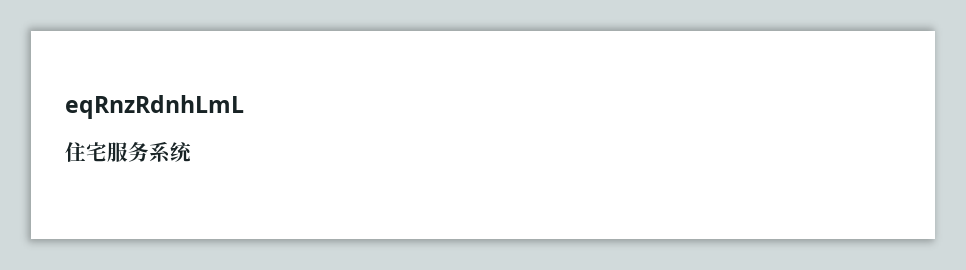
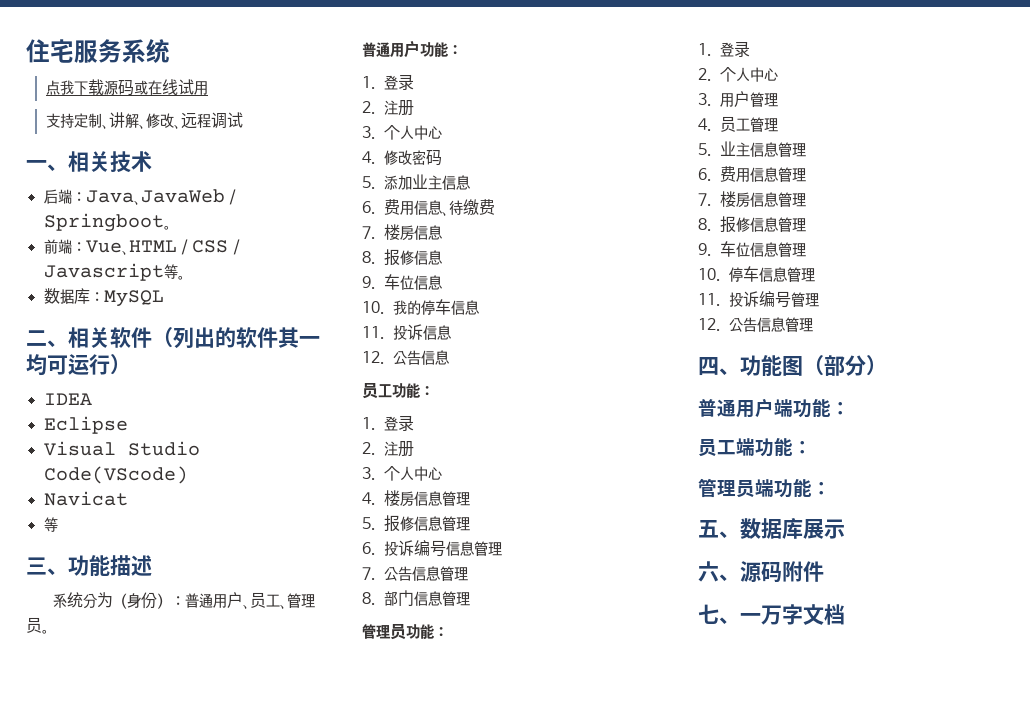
[65,95,244,119] eqRnzRdnhLmL // -> (26, 51) none
(192, 152) none -> [45,79,208,96] [45,112,243,129] [26,151,152,173] [43,189,236,205] [43,213,171,232] [43,239,240,255] [43,263,185,281] [43,288,164,307] [26,327,320,349] [26,354,131,376] [43,393,92,405] [43,416,128,434] [43,441,200,456] [43,466,188,484] [43,491,128,506] [43,517,58,532] [26,555,152,576] [53,592,316,609] [26,617,49,634] [362,40,462,58] [362,74,414,90] [362,100,414,116] [362,125,442,140] [362,149,442,166] [362,174,471,190] [362,199,495,216] [362,224,443,241] [362,249,443,266] [362,274,443,290] [362,299,480,315] [362,324,452,340] [362,350,450,365] [362,383,434,399] [362,415,414,431] [362,441,414,457] [362,466,442,481] [362,490,470,507] [362,515,470,532] [362,540,502,557] [362,566,468,582] [362,590,470,607] [362,624,448,640] [698,41,750,57] [698,67,778,82] [698,91,778,108] [698,116,778,133] [698,141,806,158] [698,166,806,183] [698,191,806,208] [698,216,806,233] [698,241,806,258] [698,266,815,283] [698,291,819,308] [698,317,813,333] [698,355,887,376] [698,398,850,418] [698,438,812,457] [698,478,831,498] [698,518,845,539] [698,561,824,583] [698,604,845,625] // 点我下载源码或在线试用 // 支持定制、讲解、修改、远程调试 // 一、相关技术 // 后端：Java、JavaWeb / Springboot。 // 前端：Vue、HTML / CSS / Javascript等。 // 数据库：MySQL // 二、相关软件（列出的软件其一均可运行） // IDEA // Eclipse // Visual Studio Code(VScode) // Navicat // 等 // 三、功能描述 // 系统分为（身份）：普通用户、员工、管理员。 // 普通用户功能： // 1.登录 // 2.注册 // 3.个人中心 // 4.修改密码 // 5.添加业主信息 // 6.费用信息、待缴费 // 7.楼房信息 // 8.报修信息 // 9.车位信息 // 10.我的停车信息 // 11.投诉信息 // 12.公告信息 // 员工功能： // 1.登录 // 2.注册 // 3.个人中心 // 4.楼房信息管理 // 5.报修信息管理 // 6.投诉编号信息管理 // 7.公告信息管理 // 8.部门信息管理 // 管理员功能： // 1.登录 // 2.个人中心 // 3.用户管理 // 4.员工管理 // 5.业主信息管理 // 6.费用信息管理 // 7.楼房信息管理 // 8.报修信息管理 // 9.车位信息管理 // 10.停车信息管理 // 11.投诉编号管理 // 12.公告信息管理 // 四、功能图（部分） // 普通用户端功能： // 员工端功能： // 管理员端功能： // 五、数据库展示 // 六、源码附件 // 七、一万字文档

